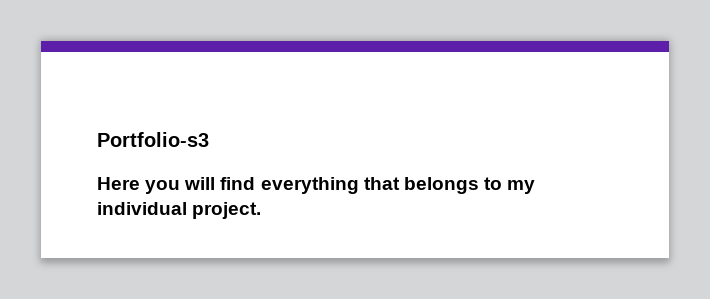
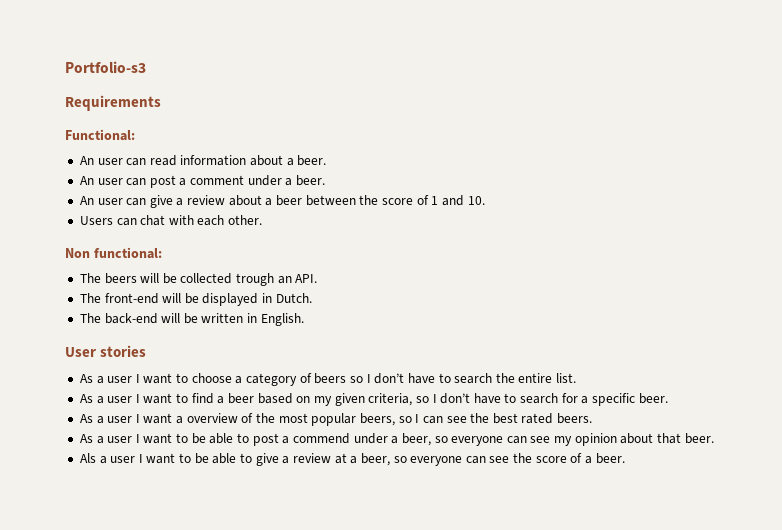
[97,177,536,194] [97,202,262,219] Here you will find everything that belongs to my individual project. -> [65,95,161,111] [65,129,135,141] [79,155,327,166] [79,175,326,188] [79,195,485,208] [79,215,263,226] [65,247,162,259] [79,273,318,286] [79,293,312,306] [79,313,304,326] [65,345,147,357] [79,373,577,386] [79,393,668,406] [79,413,593,426] [79,433,714,446] [79,453,625,466] Requirements // Functional: // An user can read information about a beer. // An user can post a comment under a beer. // An user can give a review about a beer between the score of 1 and 10. // Users can chat with each other. // Non functional: // The beers will be collected trough an API. // The front-end will be displayed in Dutch. // The back-end will be written in English. // User stories // As a user I want to choose a category of beers so I don’t have to search the entire list. // As a user I want to find a beer based on my given criteria, so I don’t have to search for a specific beer. // As a user I want a overview of the most popular beers, so I can see the best rated beers. // As a user I want to be able to post a commend under a beer, so everyone can see my opinion about that beer. // Als a user I want to be able to give a review at a beer, so everyone can see the score of a beer.

